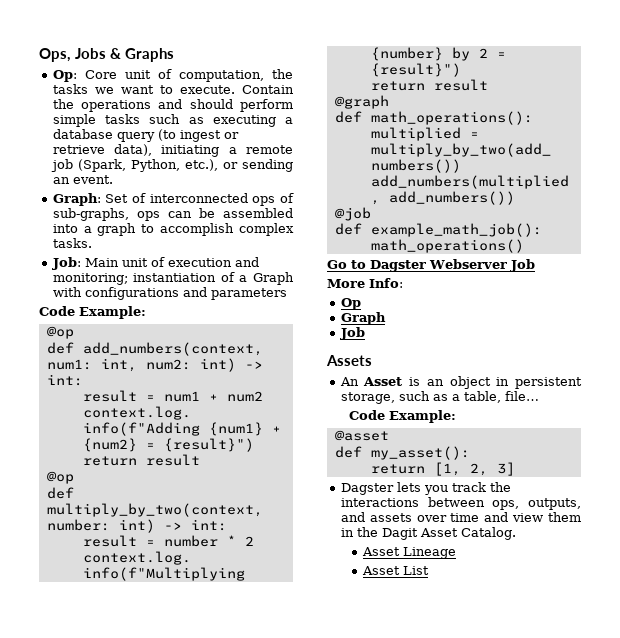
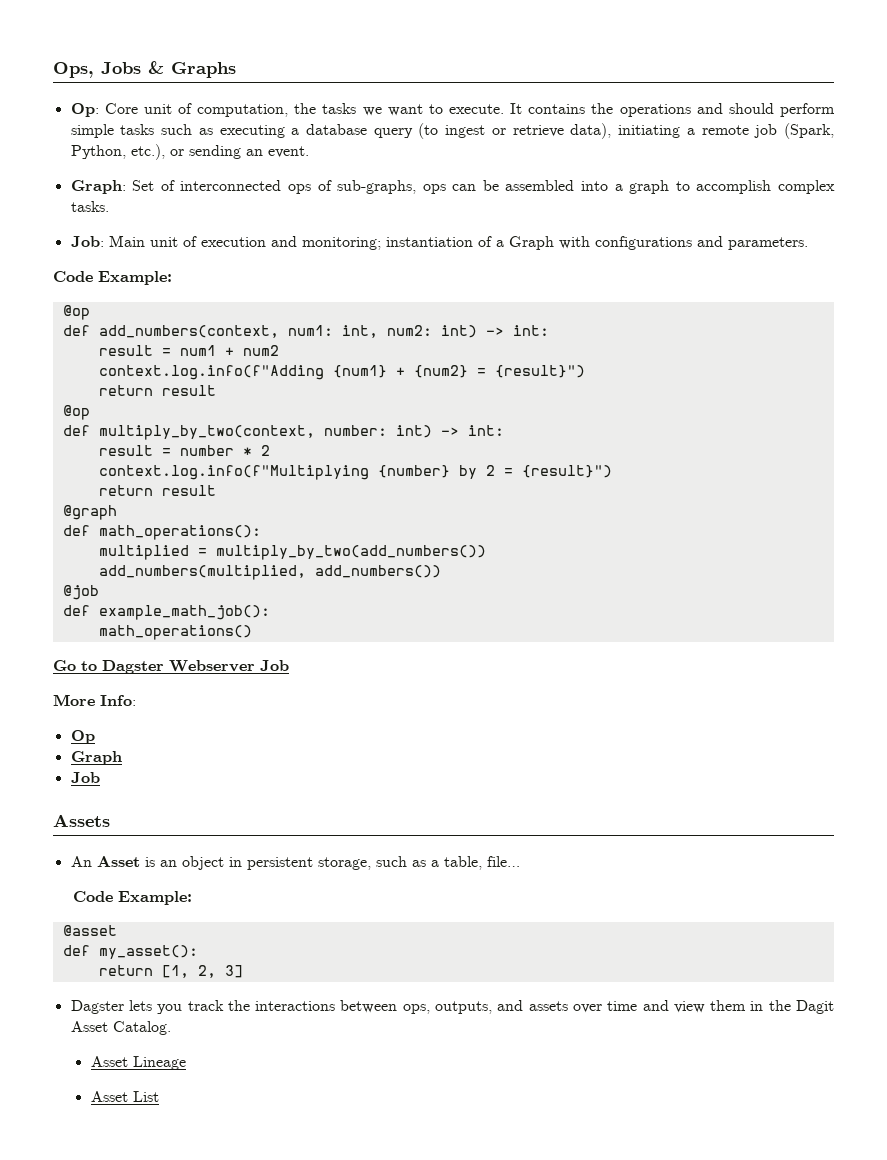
[242,85,294,94] Contain -> [510,103,586,114] It contains
[210,288,287,300] parameters -> [727,237,808,250] parameters.

